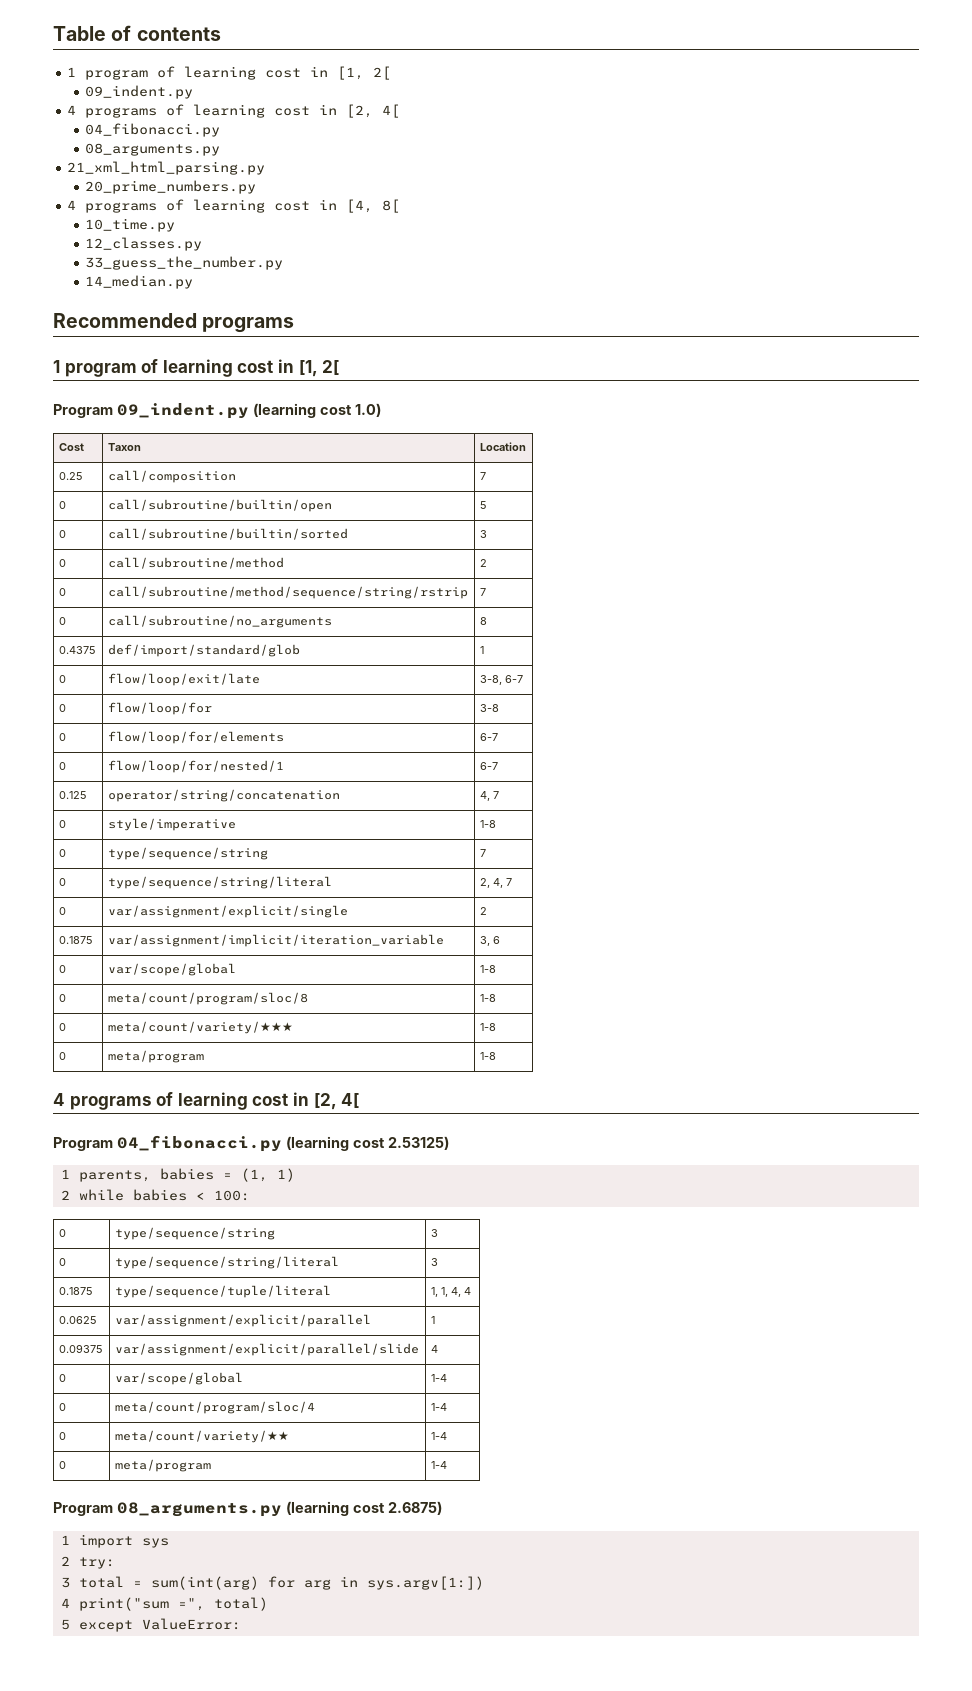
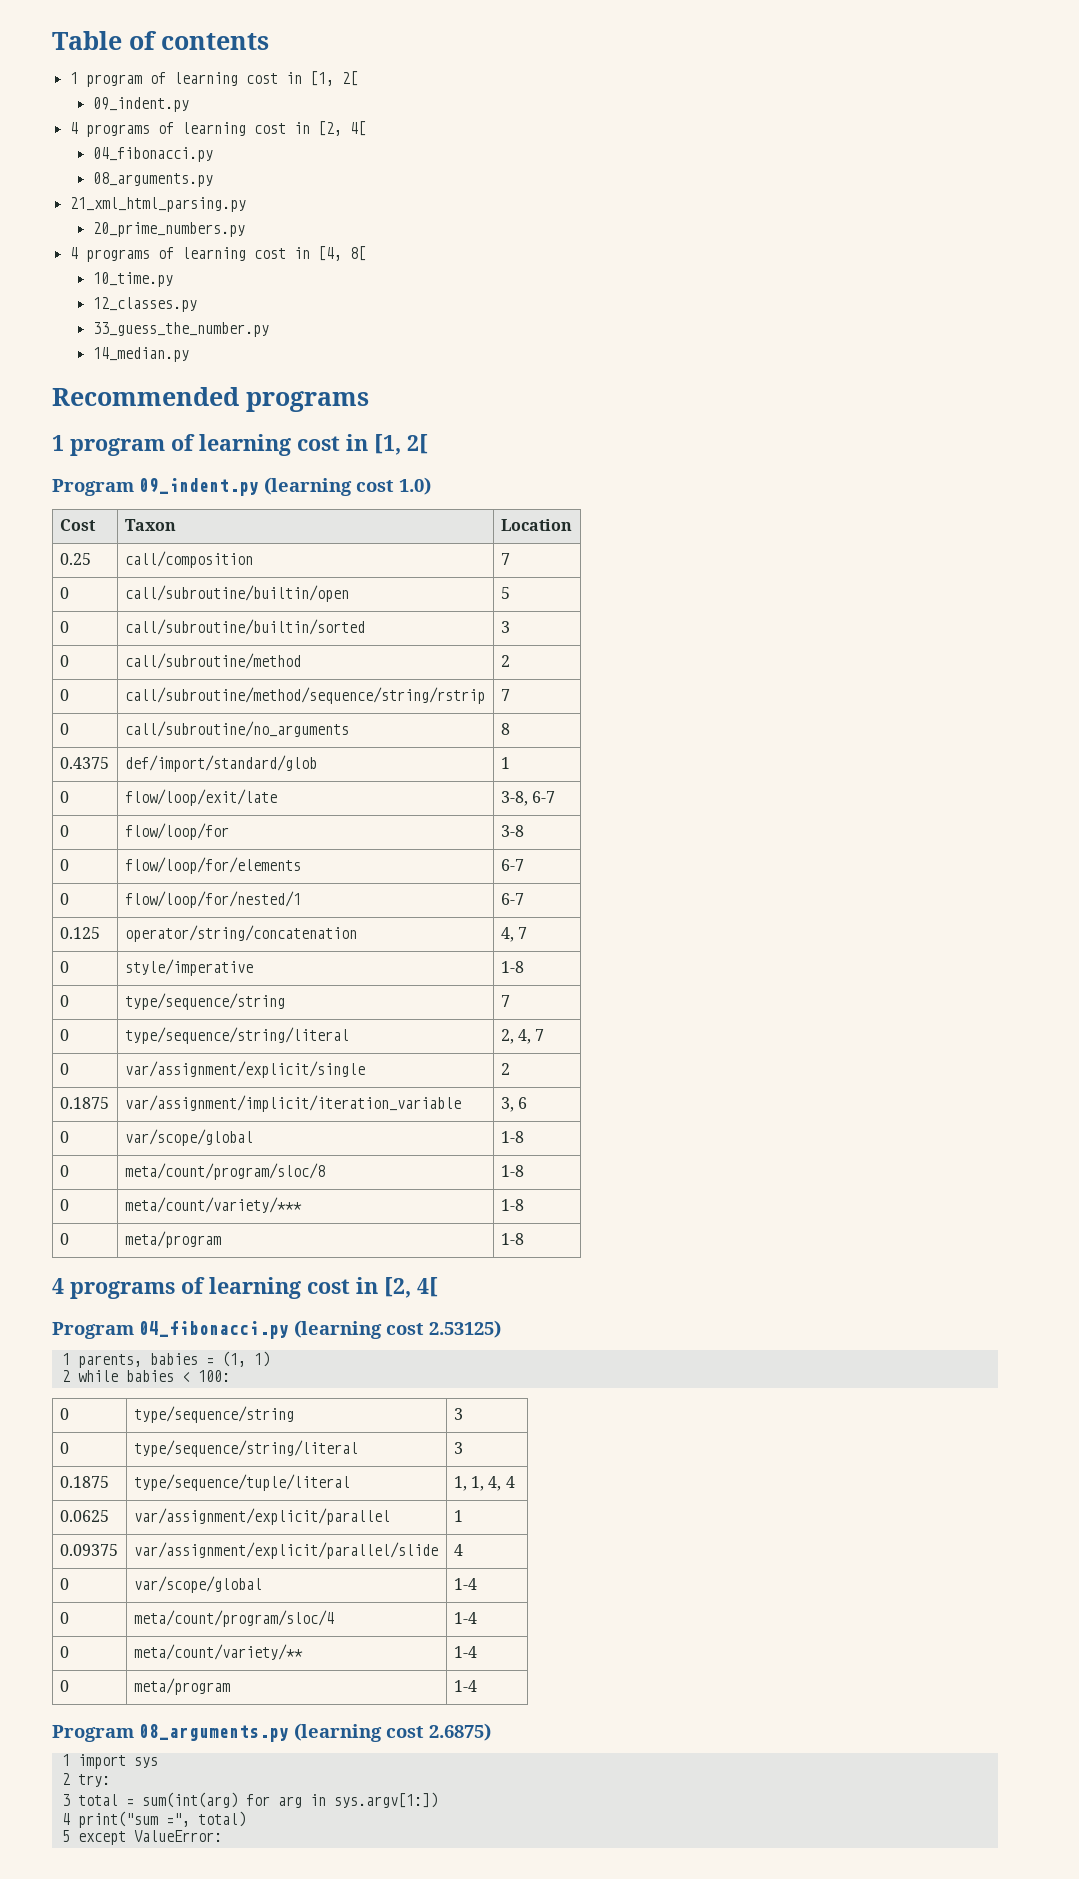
[107,1021,293,1034] meta/count/variety/★★★ -> [124,1197,302,1213] meta/count/variety/***
[114,1430,289,1443] meta/count/variety/★★ -> [133,1644,303,1660] meta/count/variety/**

